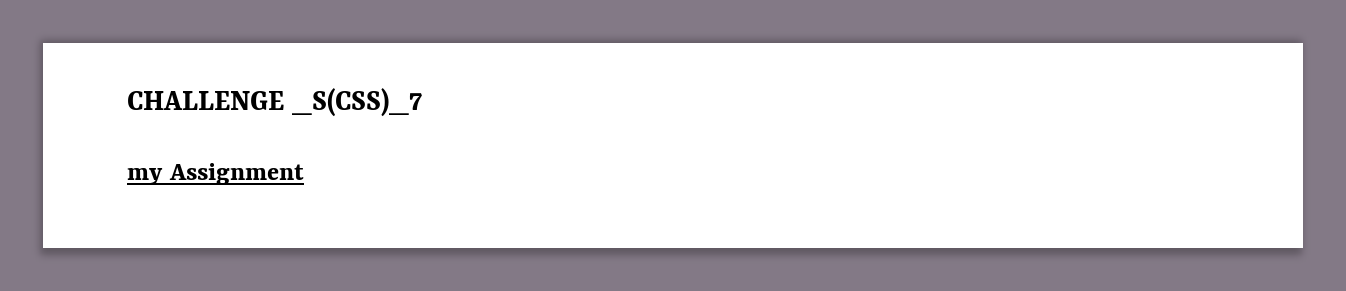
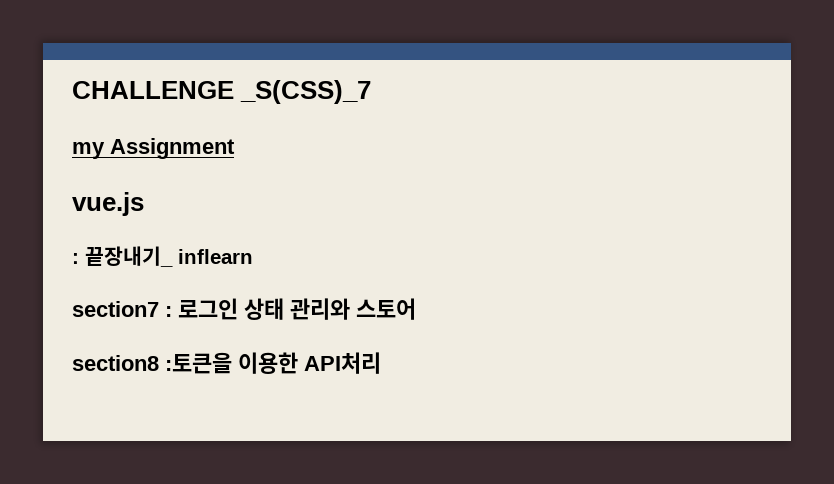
(304, 174) none -> [72,192,144,216] [72,246,253,267] [72,298,416,320] [72,352,381,374] // vue.js // : 끝장내기_ inflearn // section7 : 로그인 상태 관리와 스토어 // section8 :토큰을 이용한 API처리

